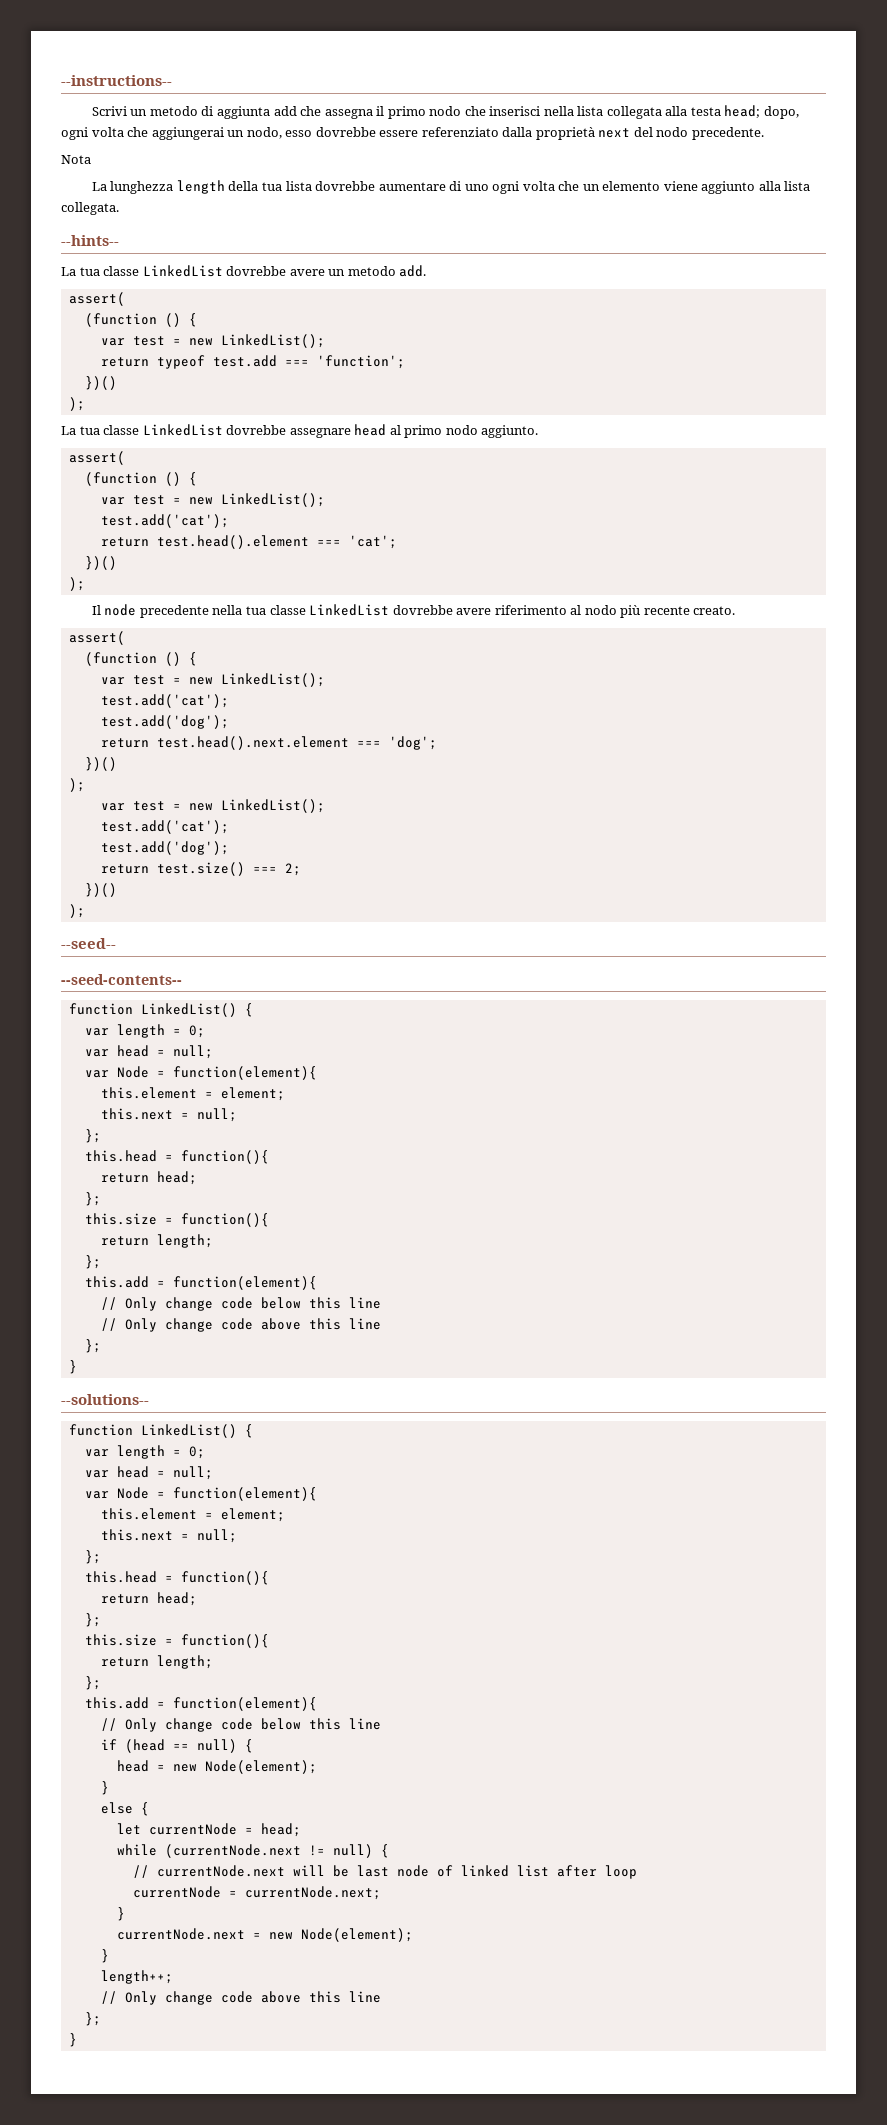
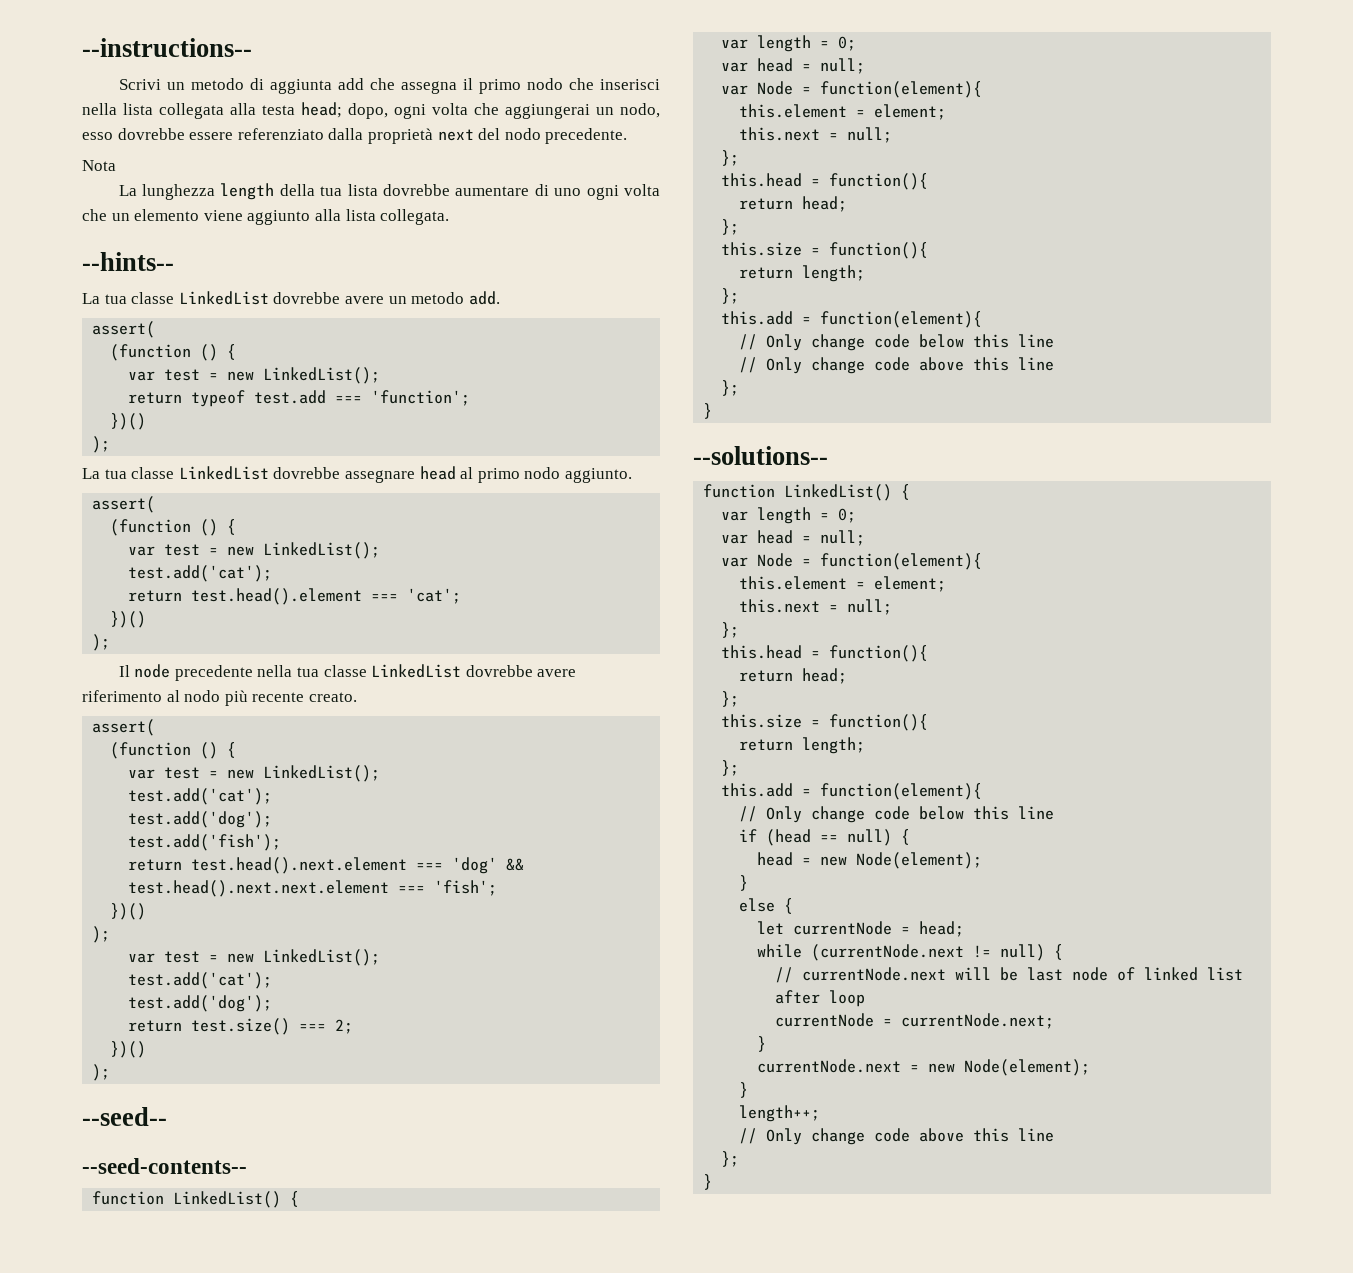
(229, 722) none -> [128,834,282,851] // test.add('fish');
[388,736,437,750] 'dog'; -> [452,857,525,874] [128,880,498,897] 'dog' && test.head().next.next.element === 'fish';

